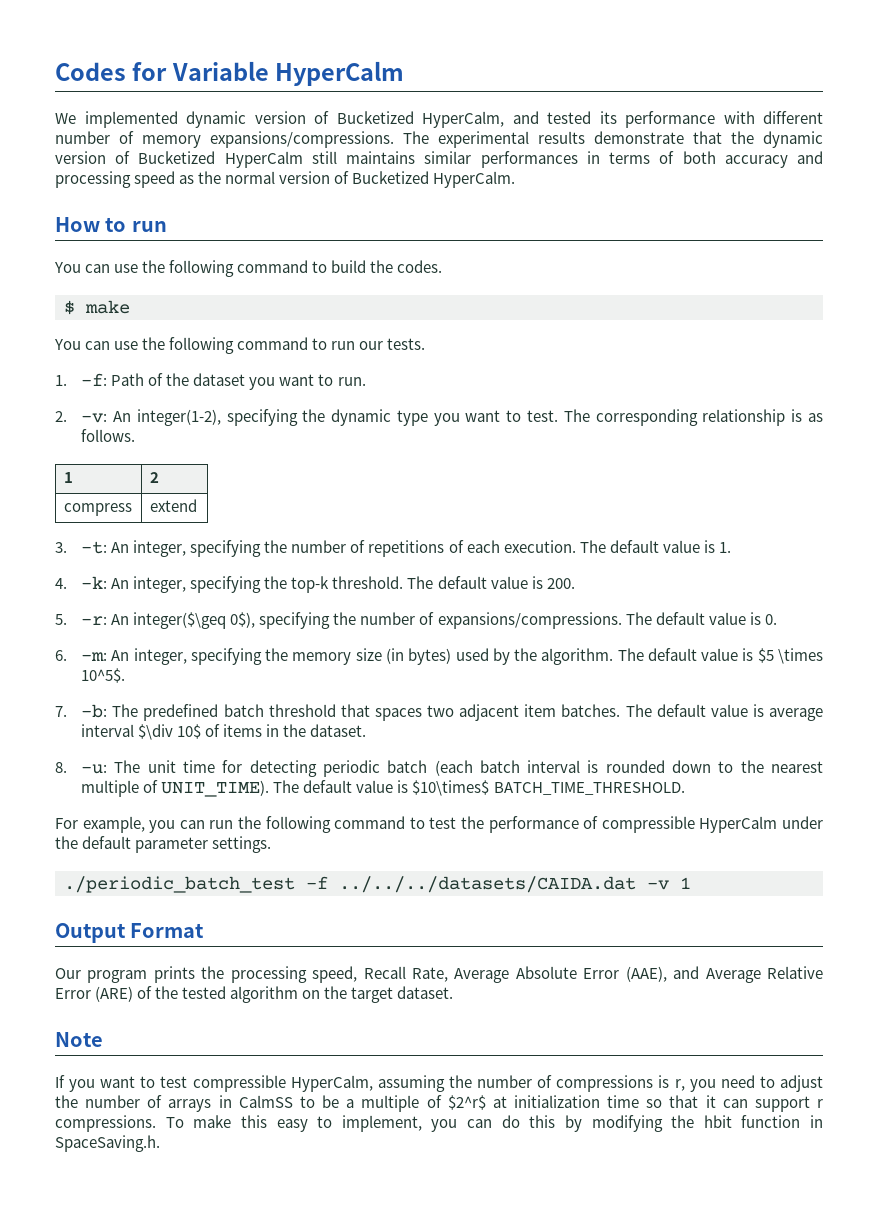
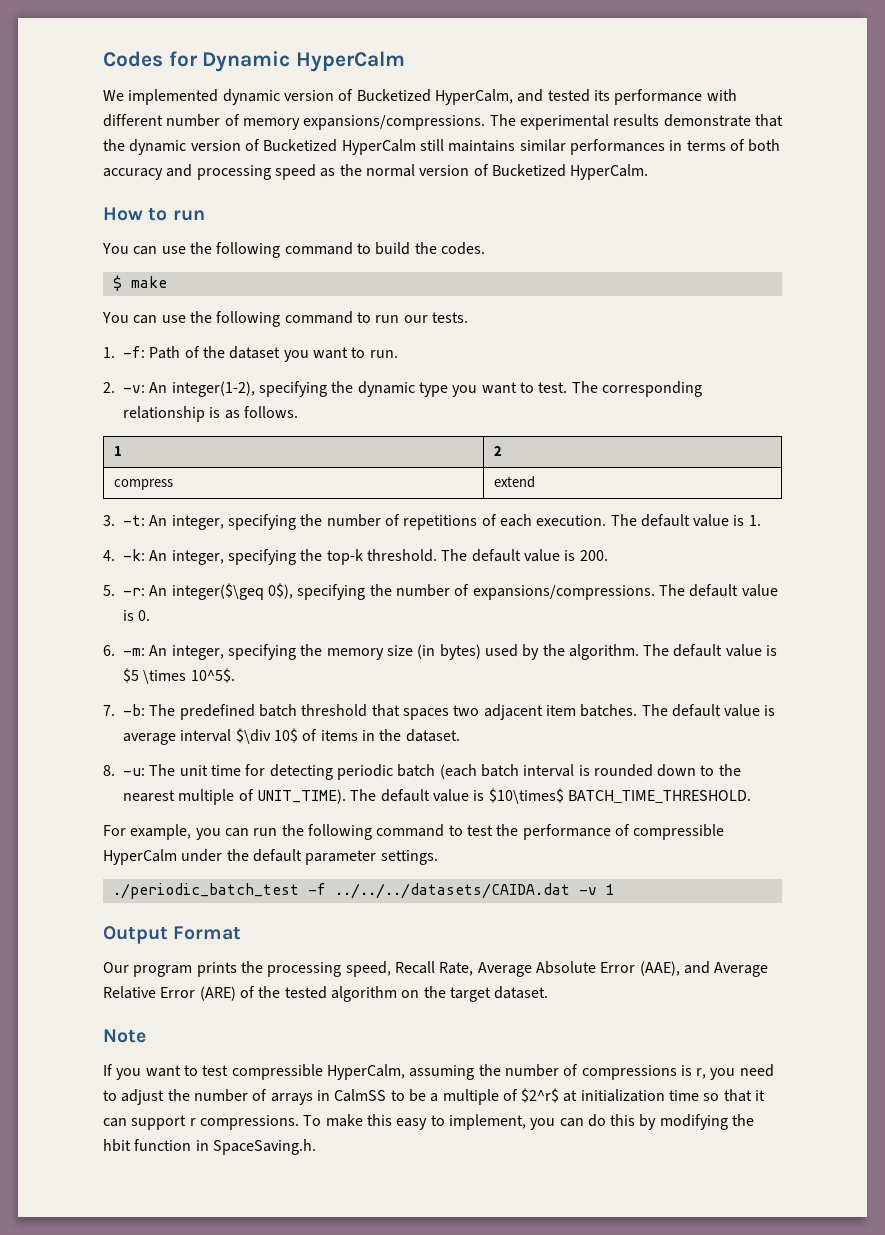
[171,61,269,81] Variable -> [202,51,291,72] Dynamic

